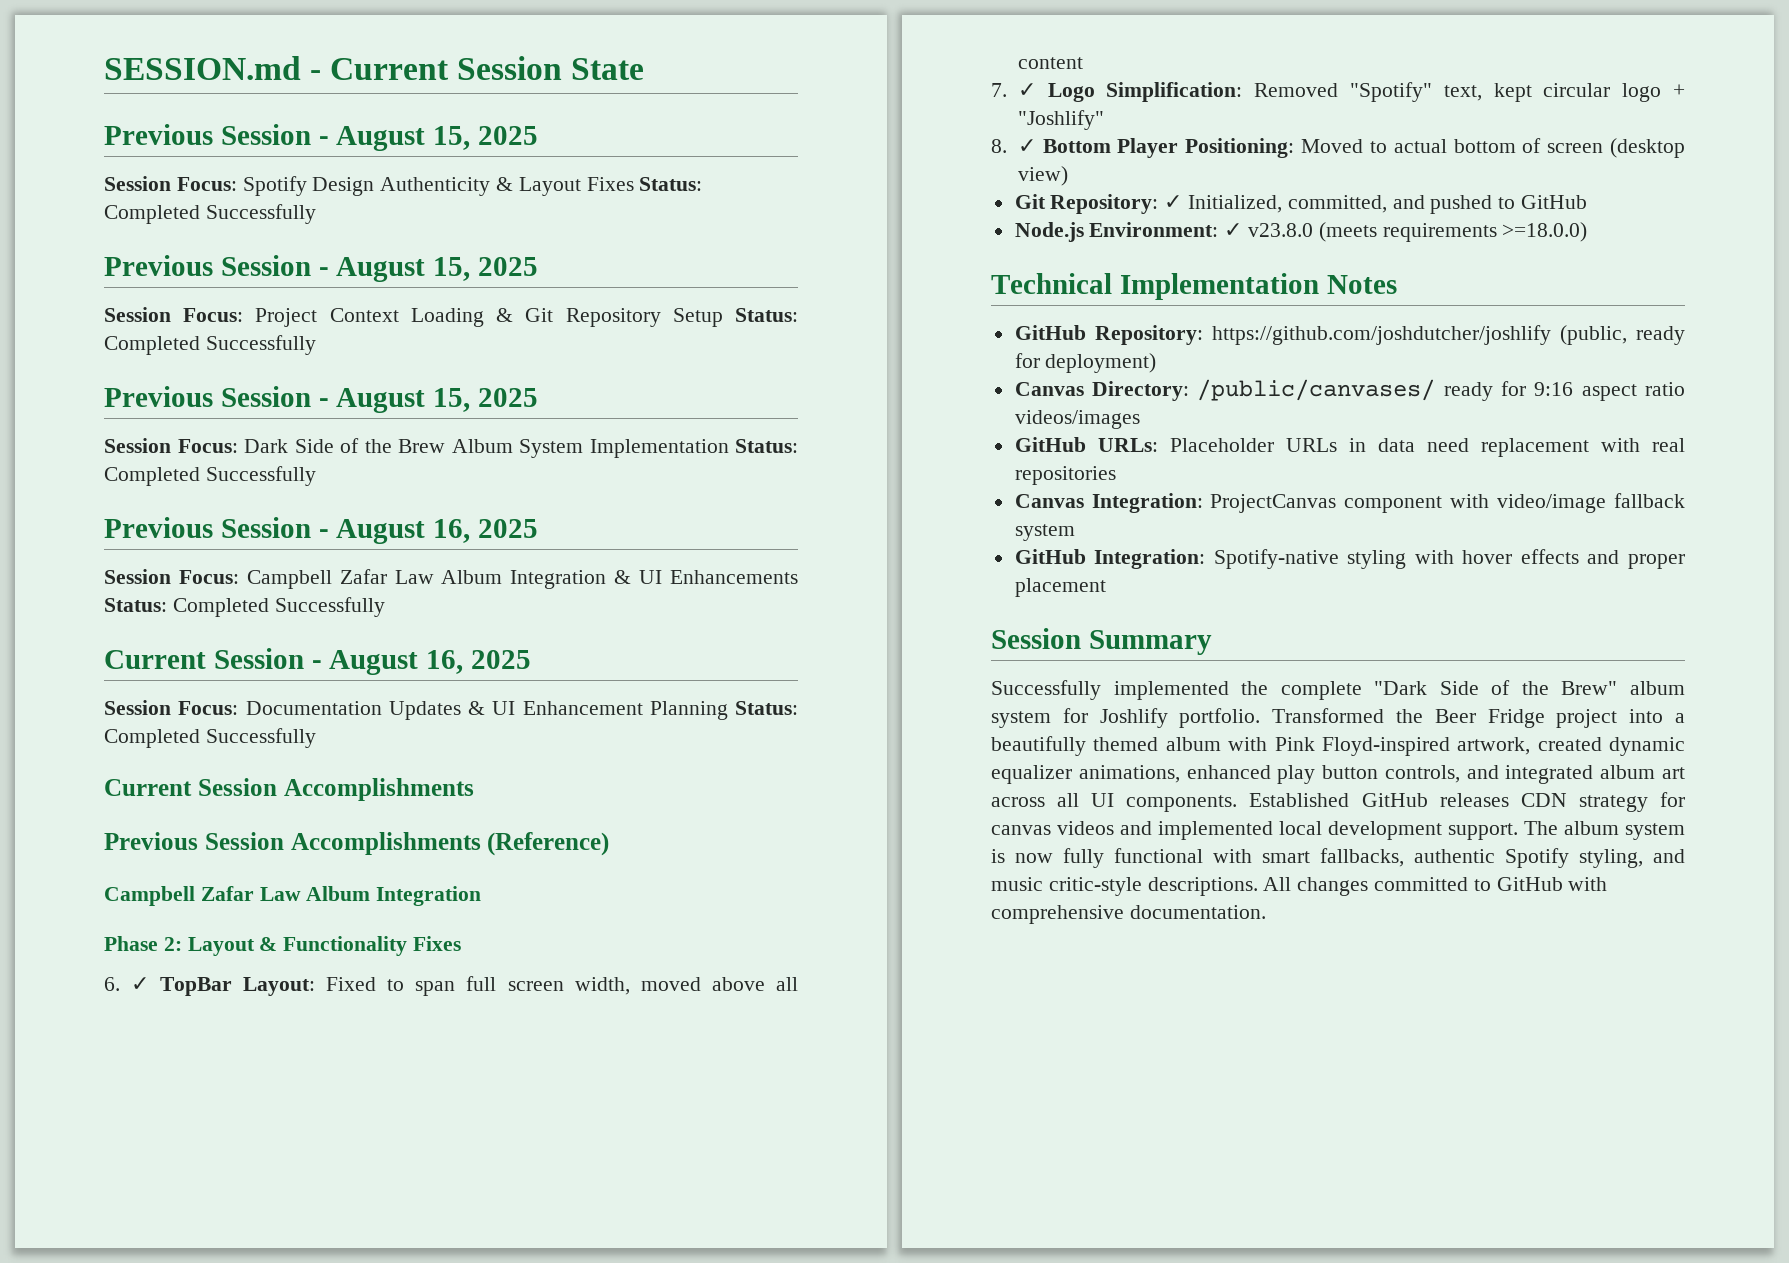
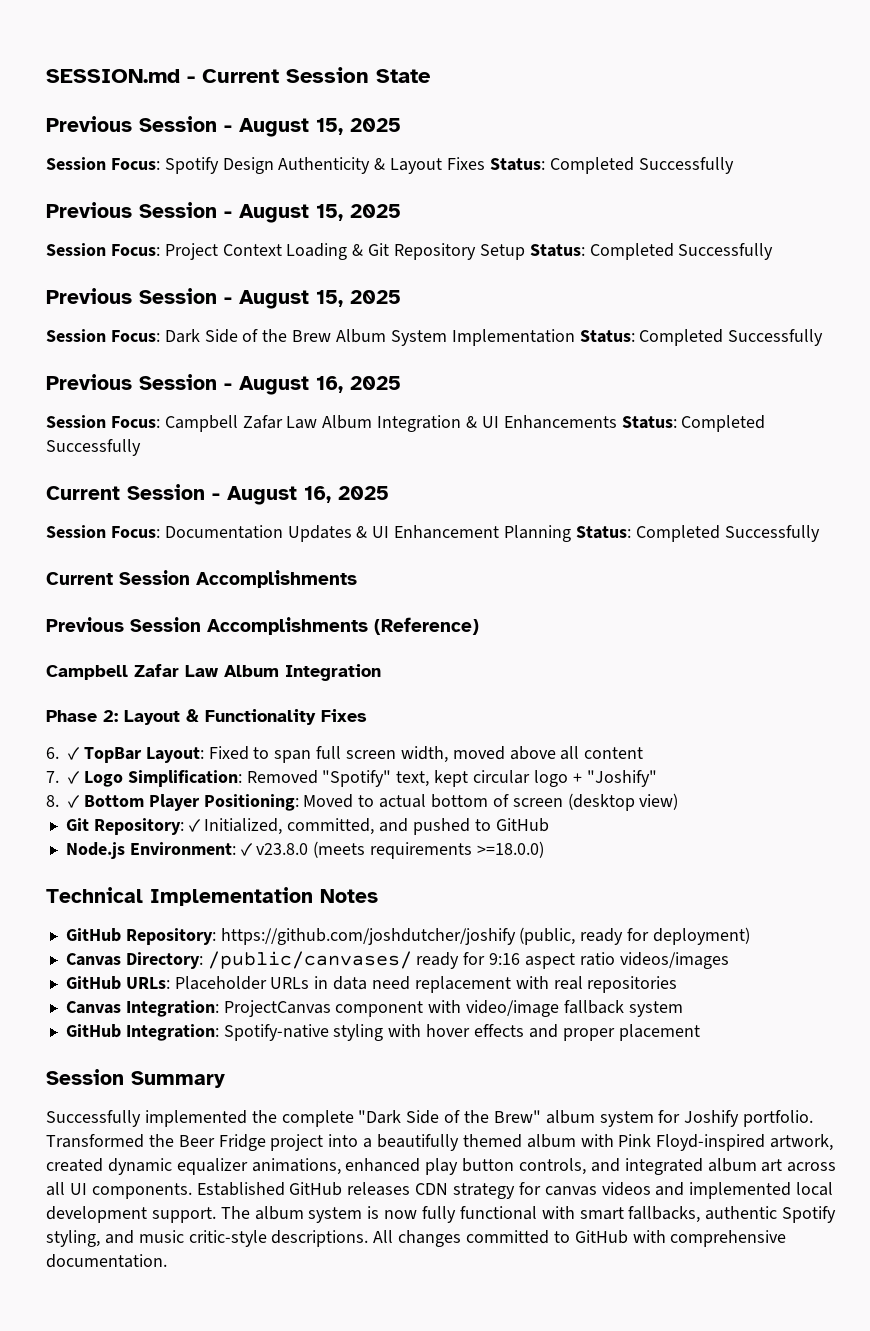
[1017,110,1104,130] "Joshlify" -> [586,770,657,787] "Joshify"
[1211,325,1551,345] https://github.com/joshdutcher/joshlify -> [220,928,516,945] https://github.com/joshdutcher/joshify
[1099,708,1168,728] Joshlify -> [684,1110,740,1127] Joshify

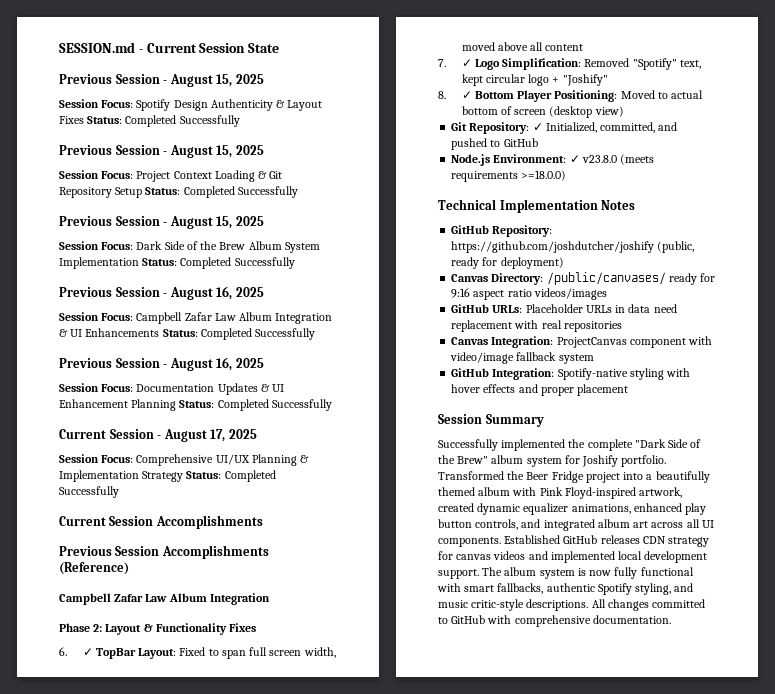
[46,486,120,500] Current -> [59,358,112,368] Previous
(820, 533) none -> [59,429,257,442] [59,454,310,466] [59,470,276,482] [59,486,119,498] // Current Session - August 17, 2025 // Session Focus: Comprehensive UI/UX Planning & Implementation Strategy Status: Completed Successfully

